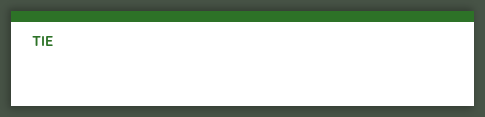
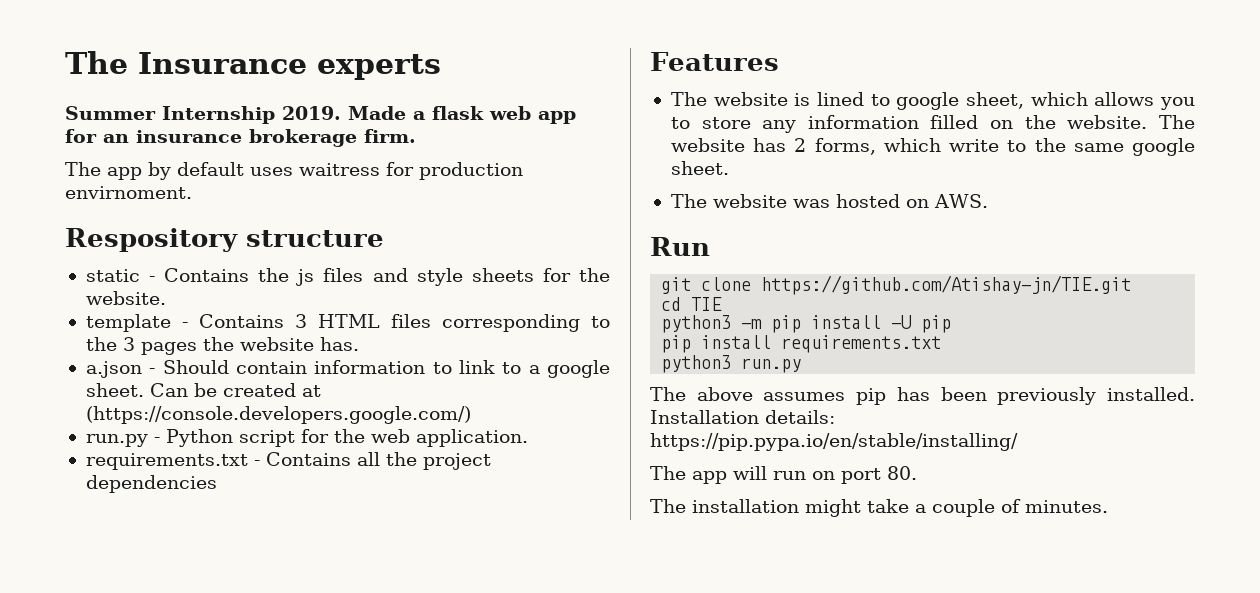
[32,36,53,46] TIE -> [65,51,441,80] [65,106,576,124] [65,129,416,147] [65,162,523,180] [65,186,192,199] [65,228,384,252] [85,268,611,286] [85,291,166,305] [85,314,610,332] [85,337,359,355] [85,360,610,378] [85,383,321,397] [85,406,471,424] [85,429,528,447] [85,452,491,470] [85,475,217,493] [650,52,779,71] [670,92,1195,110] [670,115,1195,133] [670,138,1195,156] [670,161,729,175] [670,194,988,208] [650,237,710,256] [661,275,1132,295] [661,297,723,311] [661,315,952,333] [661,335,942,353] [661,355,802,373] [650,387,1195,405] [650,410,835,424] [650,433,1018,451] [650,466,917,484] [650,499,1108,517] The Insurance experts // Summer Internship 2019. Made a flask web app for an insurance brokerage firm. // The app by default uses waitress for production envirnoment. // Respository structure // static - Contains the js files and style sheets for the website. // template - Contains 3 HTML files corresponding to the 3 pages the website has. // a.json - Should contain information to link to a google sheet. Can be created at (https://console.developers.google.com/) // run.py - Python script for the web application. // requirements.txt - Contains all the project dependencies // Features // The website is lined to google sheet, which allows you to store any information filled on the website. The website has 2 forms, which write to the same google sheet. // The website was hosted on AWS. // Run // git clone https://github.com/Atishay-jn/TIE.git // cd TIE // python3 -m pip install -U pip // pip install requirements.txt // python3 run.py // The above assumes pip has been previously installed. Installation details: https://pip.pypa.io/en/stable/installing/ // The app will run on port 80. // The installation might take a couple of minutes.

